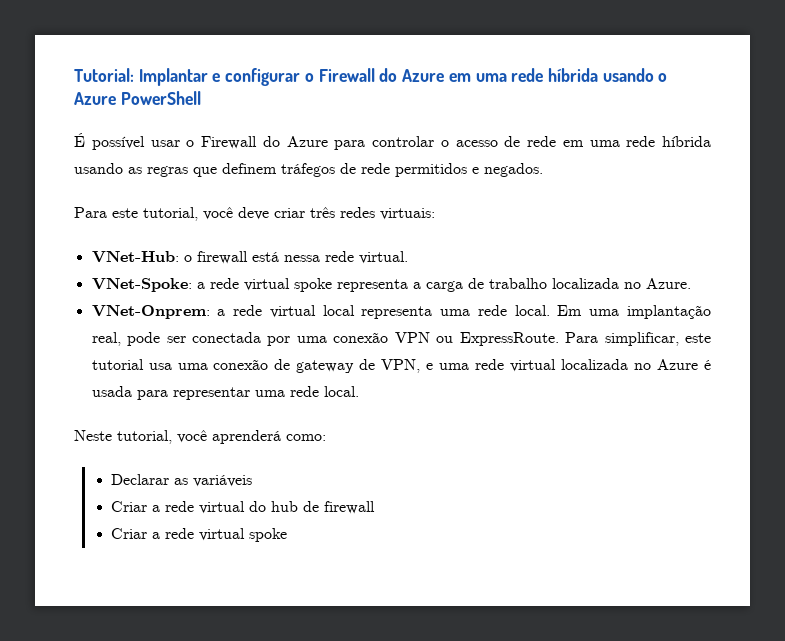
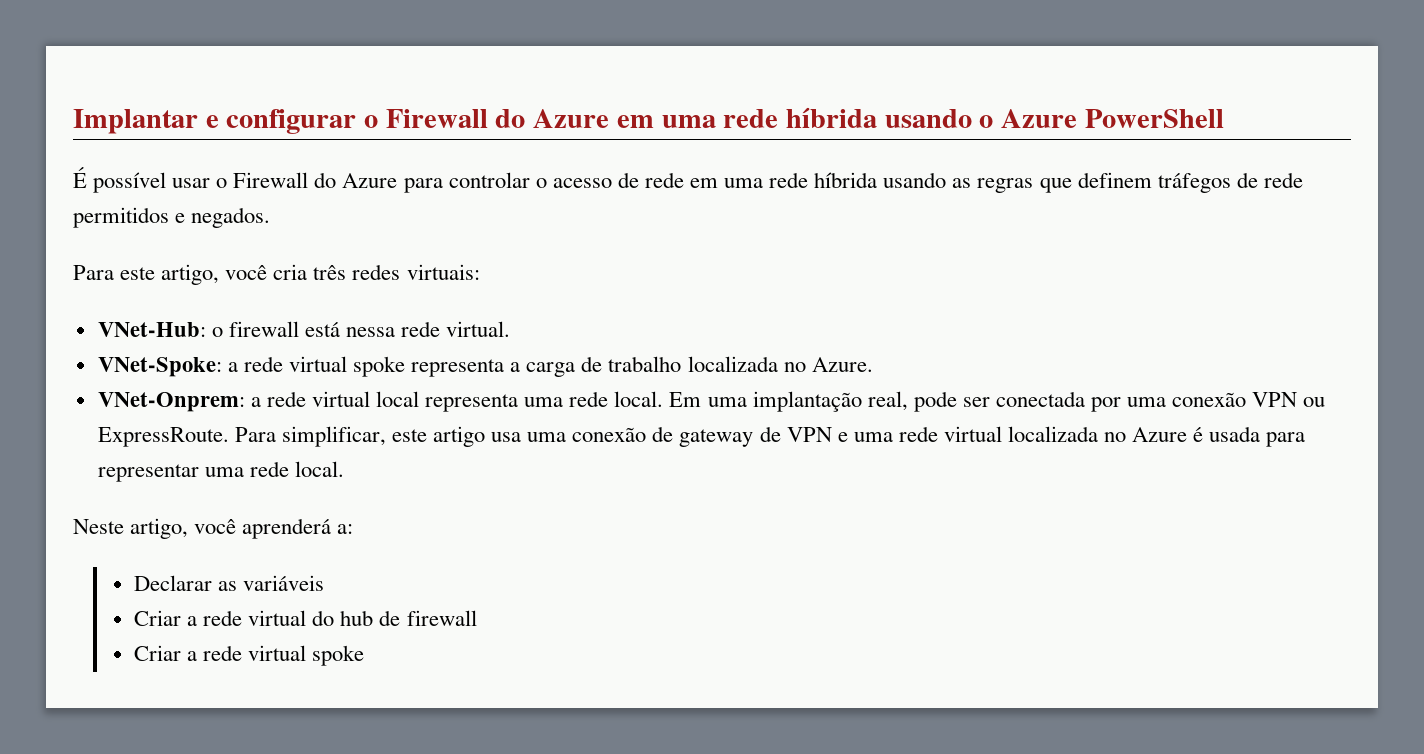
[74,68,134,82] Tutorial: -> (73, 121) none
[143,207,305,221] tutorial, você deve criar -> [161,264,308,285] artigo, você cria
[91,359,144,370] tutorial -> [433,426,486,447] artigo
[381,359,421,373] VPN, -> [786,427,832,442] VPN
[117,430,172,444] tutorial, -> [130,518,189,539] artigo,
[286,434,326,441] como: -> [337,524,354,534] a:

